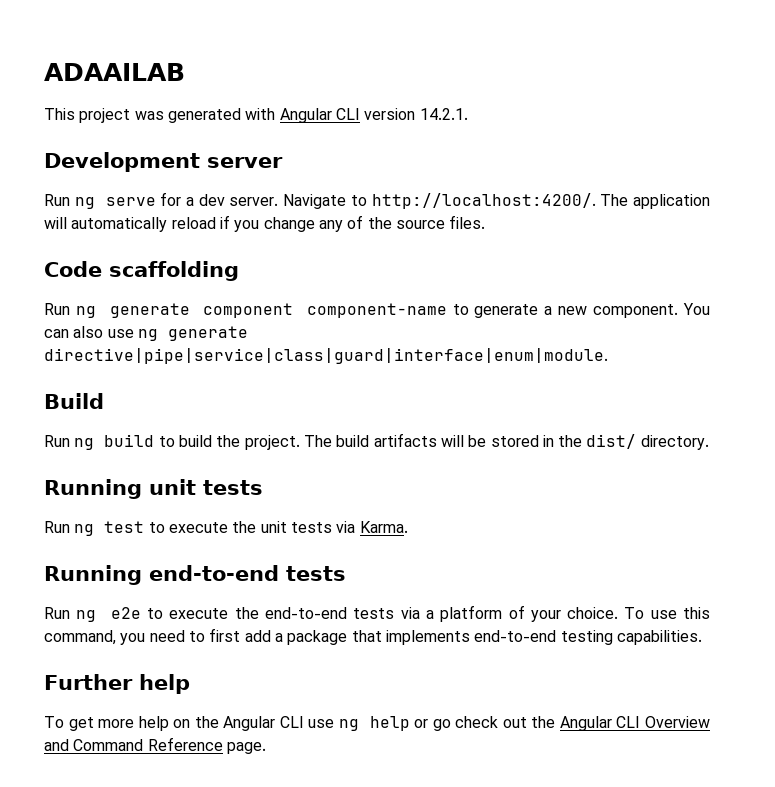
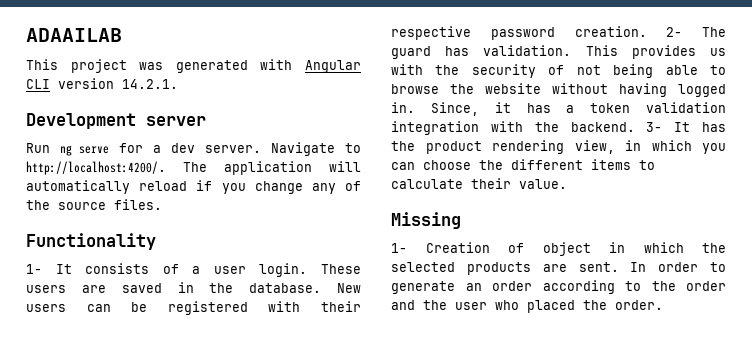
[44,261,239,281] [44,303,710,318] [44,326,248,341] [44,348,608,364] [44,393,104,409] [44,433,709,450] [44,479,263,499] [44,521,408,536] [44,565,346,585] [44,605,710,622] [44,628,702,645] [44,674,190,694] [44,716,711,731] [44,737,266,754] Code scaffolding // Run ng generate component component-name to generate a new component. You can also use ng generate directive|pipe|service|class|guard|interface|enum|module. // Build // Run ng build to build the project. The build artifacts will be stored in the dist/ directory. // Running unit tests // Run ng test to execute the unit tests via Karma. // Running end-to-end tests // Run ng e2e to execute the end-to-end tests via a platform of your choice. To use this command, you need to first add a package that implements end-to-end testing capabilities. // Further help // To get more help on the Angular CLI use ng help or go check out the Angular CLI Overview and Command Reference page. -> [26,233,156,250] [26,263,361,277] [26,282,361,293] [26,301,361,315] [391,26,726,40] [391,45,726,59] [391,64,726,78] [391,83,726,97] [391,102,726,116] [391,121,726,135] [391,140,726,154] [391,159,655,170] [391,178,567,189] [391,212,461,229] [391,242,726,256] [391,262,726,275] [391,280,726,294] [391,300,663,313] Functionality // 1- It consists of a user login. These users are saved in the database. New users can be registered with their respective password creation. 2- The guard has validation. This provides us with the security of not being able to browse the website without having logged in. Since, it has a token validation integration with the backend. 3- It has the product rendering view, in which you can choose the different items to calculate their value. // Missing // 1- Creation of object in which the selected products are sent. In order to generate an order according to the order and the user who placed the order.

